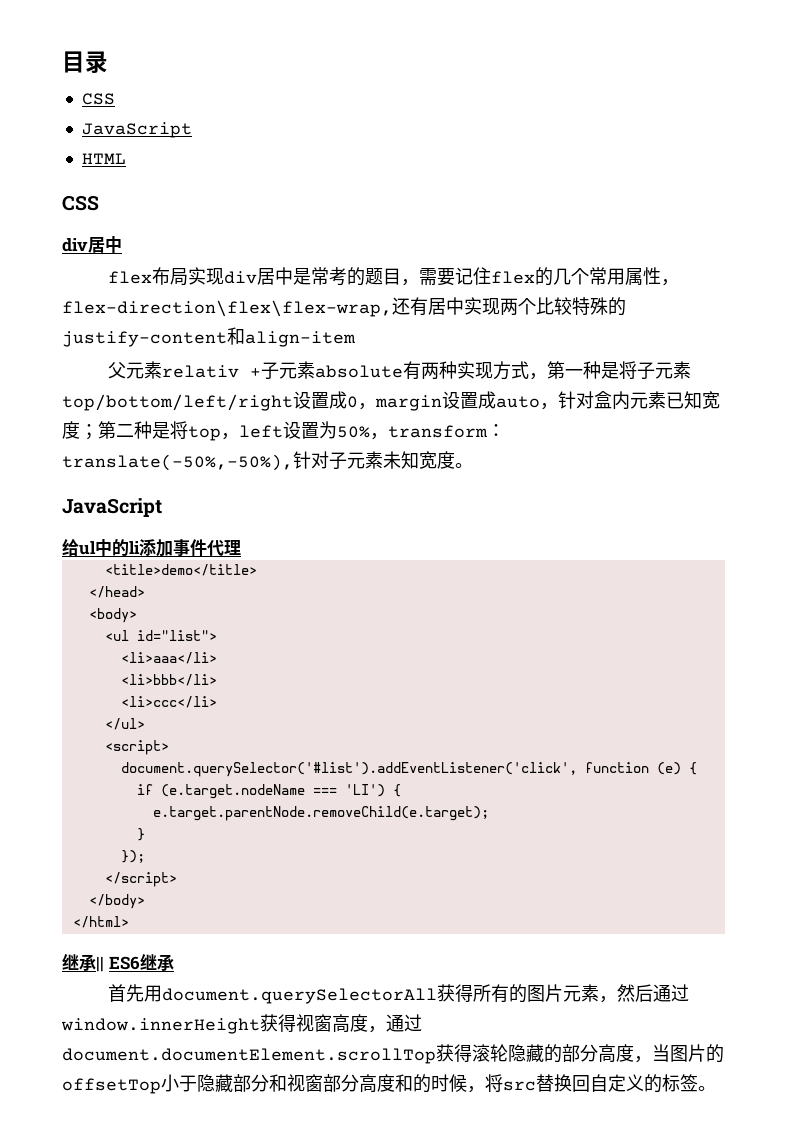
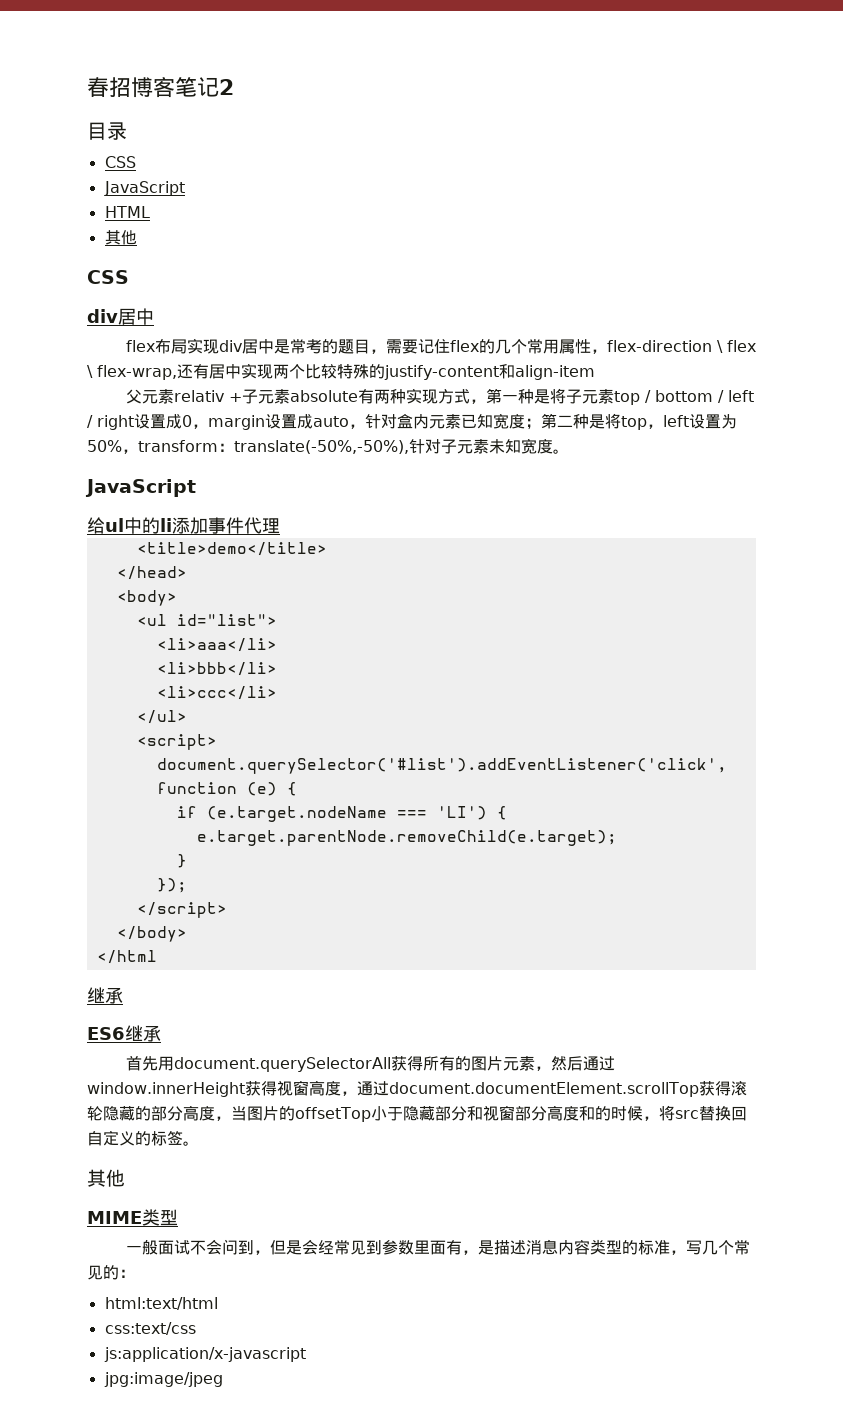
(62, 62) none -> [87,77,234,98] 春招博客笔记2 //
(126, 158) none -> [104,230,137,245] // 其他
[62,300,392,317] flex-direction\flex\flex-wrap, -> [606,340,756,353] [87,365,177,380] flex-direction \ flex \ flex-wrap,
[62,394,293,411] top/bottom/left/right -> [613,390,754,405] [87,415,134,430] top / bottom / left / right
[72,916,129,928] [62,953,104,972] </html> // 继承|| -> [96,950,157,964] [87,987,123,1004] </html // 继承 //
(716, 1088) none -> [87,1169,125,1187] [87,1209,178,1226] [125,1239,750,1255] [87,1265,135,1280] [104,1297,218,1310] [104,1322,196,1335] [103,1347,306,1362] [103,1372,223,1387] // 其他 // MIME类型 // 一般面试不会问到，但是会经常见到参数里面有，是描述消息内容类型的标准，写几个常见的： // html:text/html // css:text/css // js:application/x-javascript // jpg:image/jpeg

